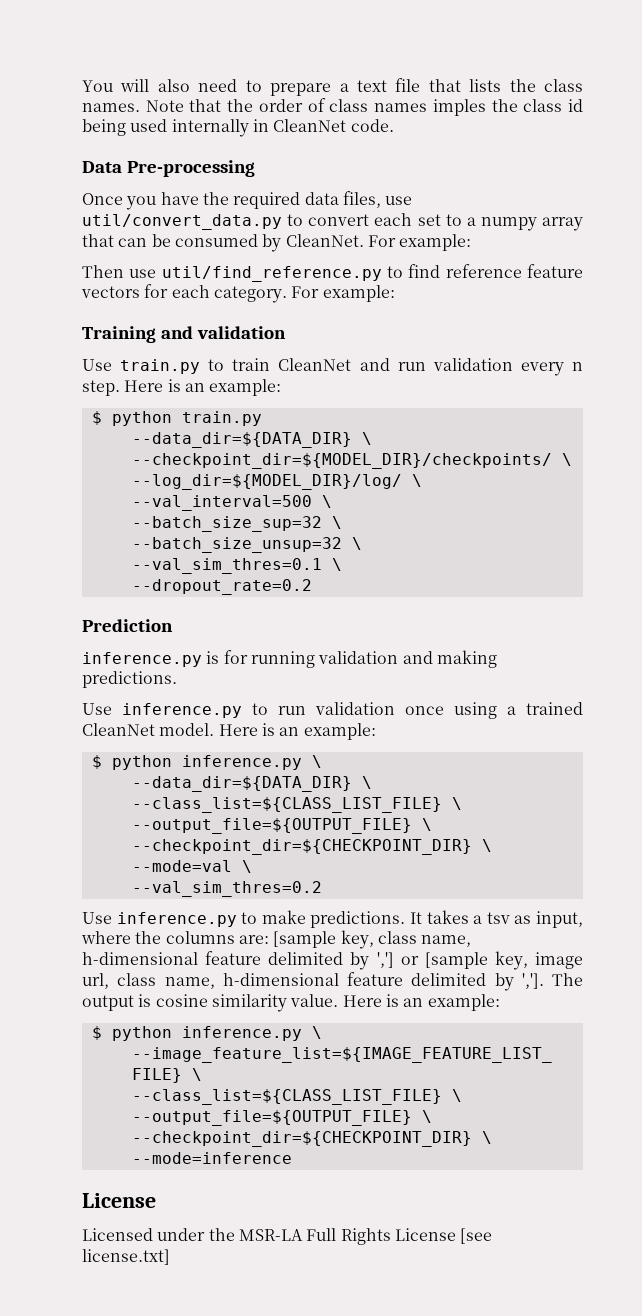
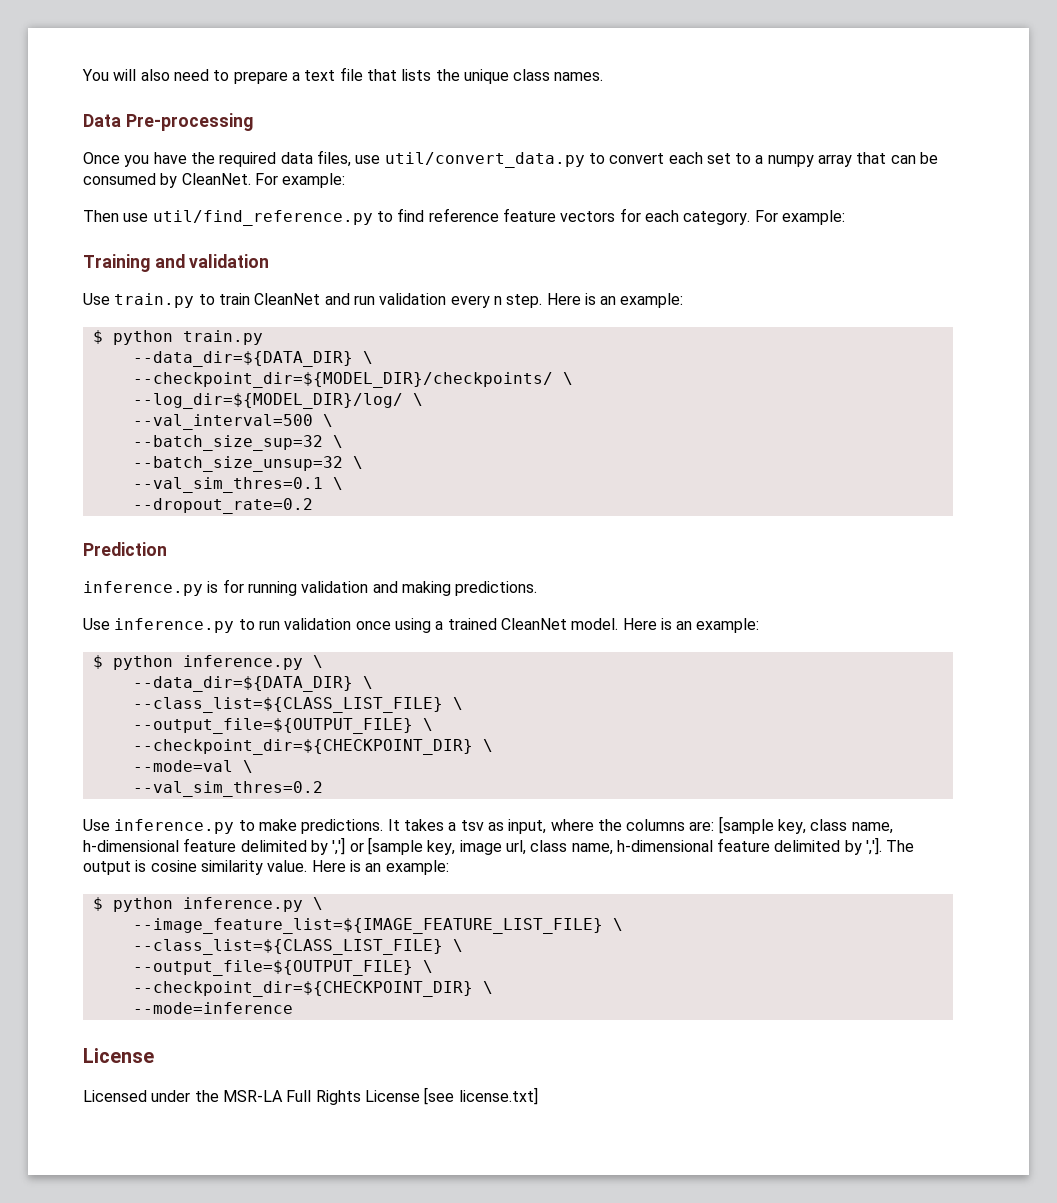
(536, 85) none -> [463,69,509,84] unique
[145,98,583,116] [82,119,394,137] Note that the order of class names imples the class id being used internally in CleanNet code. -> (604, 76) none

